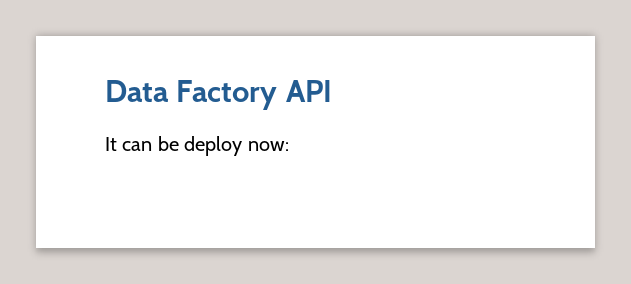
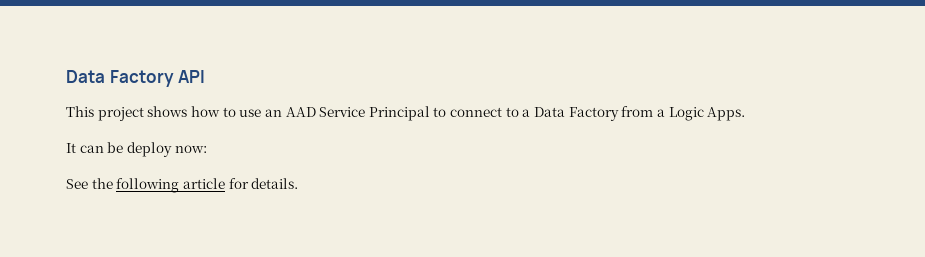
(332, 91) none -> [66,106,746,121] // This project shows how to use an AAD Service Principal to connect to a Data Factory from a Logic Apps.
(289, 146) none -> [66,178,299,193] // See the following article for details.

